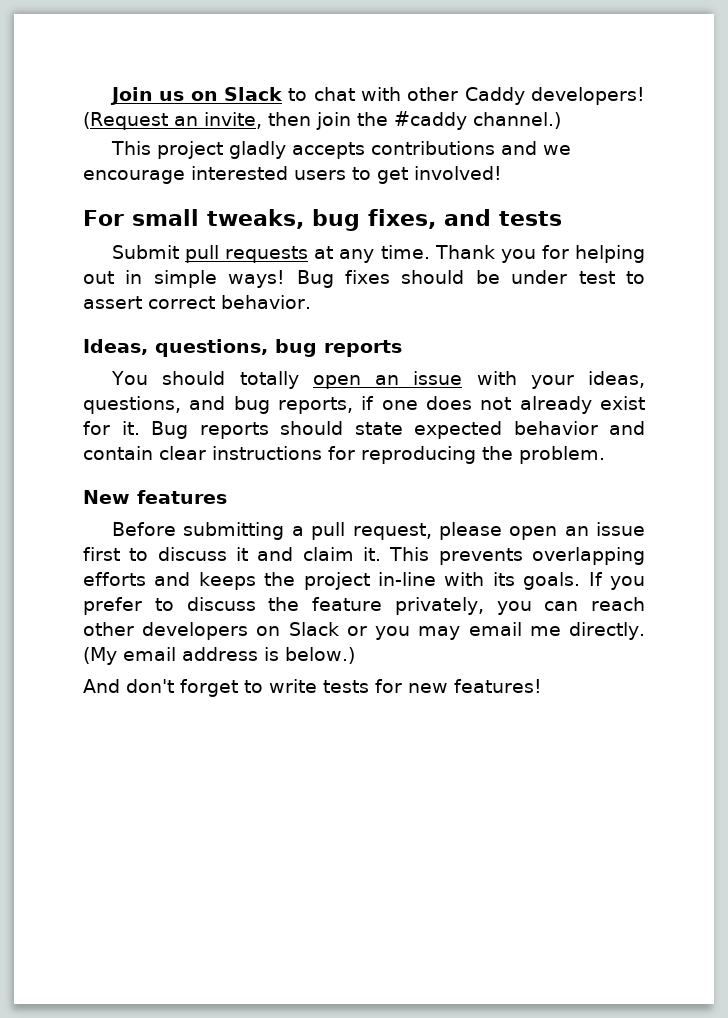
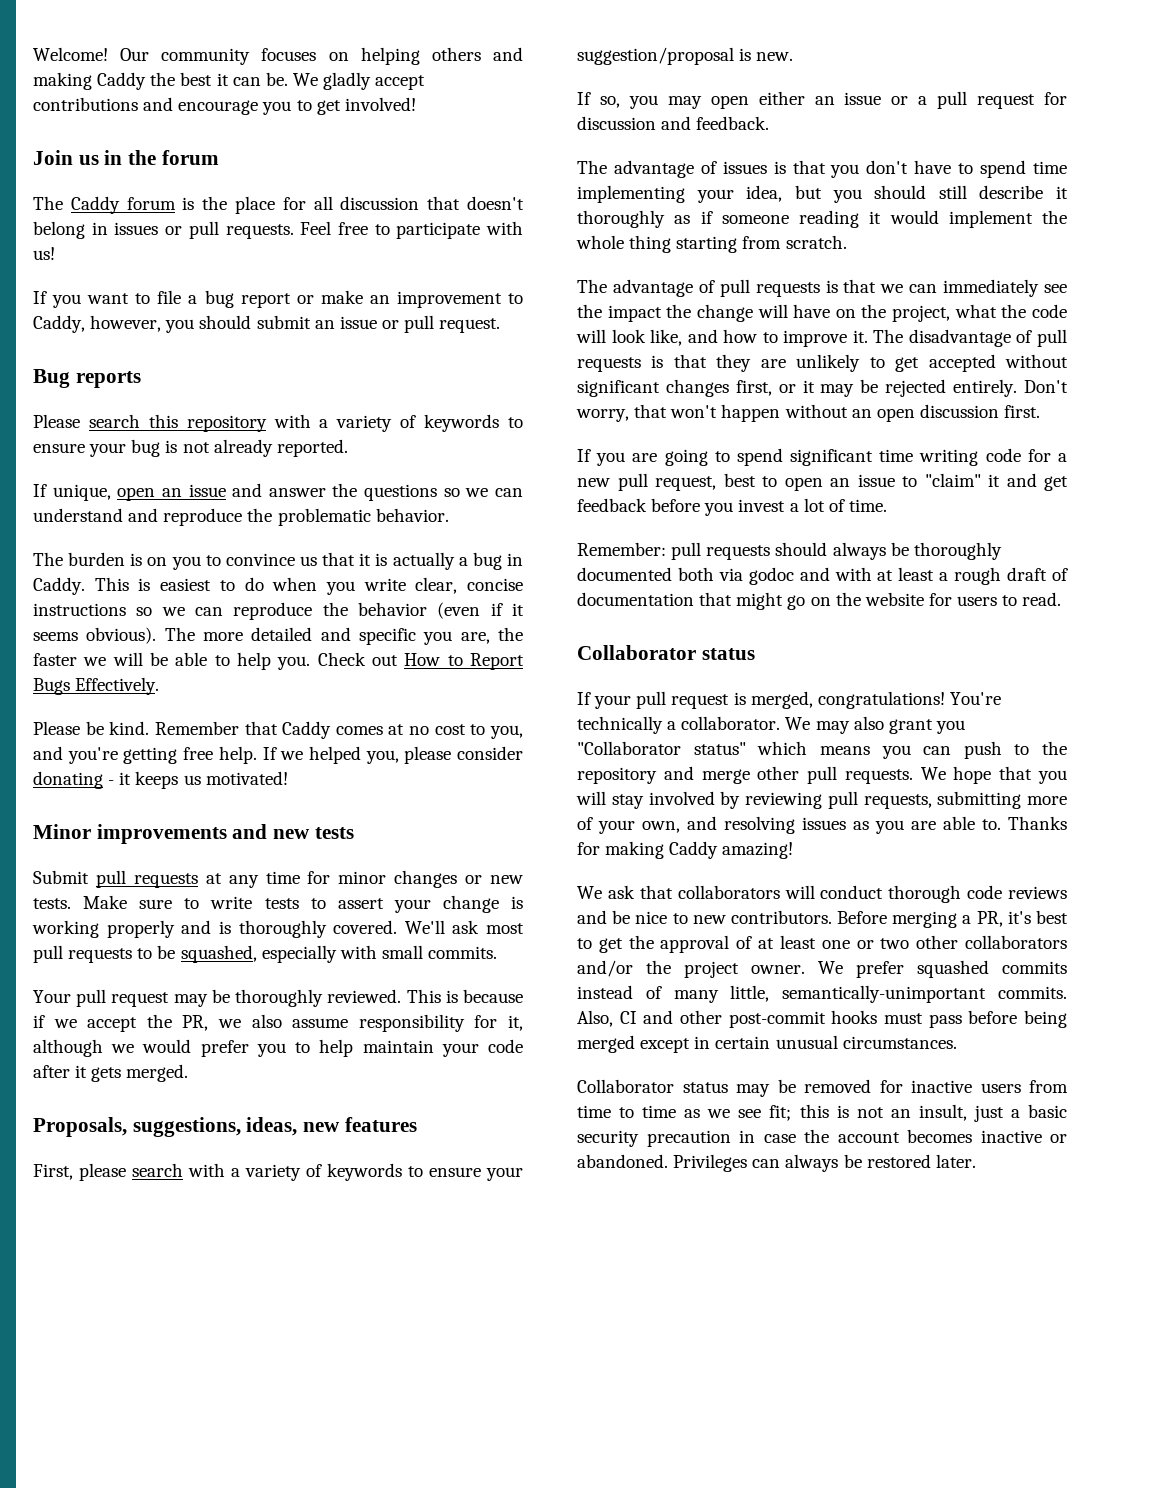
[110,87,645,105] [83,111,561,130] [111,141,572,159] [83,166,502,184] [83,209,491,231] Join us on Slack to chat with other Caddy developers! (Request an invite, then join the #caddy channel.) // This project gladly accepts contributions and we encourage interested users to get involved! // For small tweaks, bug fixes, and -> [33,47,523,65] [33,72,426,90] [33,97,416,115] [33,150,219,165] [33,196,525,214] [33,221,523,239] [33,247,55,260] [33,290,523,308] [33,315,501,333] [33,369,141,388] [33,414,524,432] [33,439,348,457] [33,483,523,501] [33,508,449,526] [33,552,524,570] [33,577,523,595] [33,602,524,620] [33,627,523,645] [33,652,524,670] [33,677,160,695] [33,721,523,739] [33,746,523,764] [33,771,288,789] [33,824,311,844] Welcome! Our community focuses on helping others and making Caddy the best it can be. We gladly accept contributions and encourage you to get involved! // Join us in the forum // The Caddy forum is the place for all discussion that doesn't belong in issues or pull requests. Feel free to participate with us! // If you want to file a bug report or make an improvement to Caddy, however, you should submit an issue or pull request. // Bug reports // Please search this repository with a variety of keywords to ensure your bug is not already reported. // If unique, open an issue and answer the questions so we can understand and reproduce the problematic behavior. // The burden is on you to convince us that it is actually a bug in Caddy. This is easiest to do when you write clear, concise instructions so we can reproduce the behavior (even if it seems obvious). The more detailed and specific you are, the faster we will be able to help you. Check out How to Report Bugs Effectively. // Please be kind. Remember that Caddy comes at no cost to you, and you're getting free help. If we helped you, please consider donating - it keeps us motivated! // Minor improvements and new
[380,245,645,263] [83,270,645,288] [83,295,311,309] [83,339,402,357] [111,371,646,389] [83,396,645,414] [83,421,645,439] [83,446,605,464] [83,490,227,504] [112,522,645,540] [83,547,645,565] [83,572,645,590] [83,597,645,615] [83,622,646,640] [83,647,355,665] [83,679,542,697] time. Thank you for helping out in simple ways! Bug fixes should be under test to assert correct behavior. // Ideas, questions, bug reports // You should totally open an issue with your ideas, questions, and bug reports, if one does not already exist for it. Bug reports should state expected behavior and contain clear instructions for reproducing the problem. // New features // Before submitting a pull request, please open an issue first to discuss it and claim it. This prevents overlapping efforts and keeps the project in-line with its goals. If you prefer to discuss the feature privately, you can reach other developers on Slack or you may email me directly. (My email address is below.) // And don't forget to write tests for new features! -> [265,870,523,888] [33,895,524,913] [32,920,524,938] [33,945,498,963] [33,989,523,1007] [33,1014,523,1032] [33,1039,523,1057] [33,1064,189,1082] [33,1117,417,1137] [33,1163,523,1181] [577,47,794,65] [577,91,1067,109] [577,116,770,130] [577,160,1067,178] [577,185,1068,203] [577,210,1067,228] [576,235,847,253] [577,279,1067,297] [577,304,1067,322] [576,329,1067,347] [577,354,1068,372] [577,379,1068,397] [576,404,1041,422] [577,448,1067,466] [577,473,1068,491] [577,498,887,516] [577,542,1002,560] [577,567,1069,585] [577,592,1062,610] [577,645,755,660] [577,691,1001,709] [577,716,965,734] [577,741,1067,759] [577,766,1067,784] [576,791,1067,809] [577,816,1067,834] [577,841,794,859] [577,885,1067,903] [577,910,1068,928] [577,935,1067,953] [577,960,1067,978] [577,985,1067,1003] [577,1010,1067,1028] [577,1035,957,1053] [577,1079,1068,1097] [577,1104,1067,1122] [577,1129,1067,1147] [577,1154,976,1172] time for minor changes or new tests. Make sure to write tests to assert your change is working properly and is thoroughly covered. We'll ask most pull requests to be squashed, especially with small commits. // Your pull request may be thoroughly reviewed. This is because if we accept the PR, we also assume responsibility for it, although we would prefer you to help maintain your code after it gets merged. // Proposals, suggestions, ideas, new features // First, please search with a variety of keywords to ensure your suggestion/proposal is new. // If so, you may open either an issue or a pull request for discussion and feedback. // The advantage of issues is that you don't have to spend time implementing your idea, but you should still describe it thoroughly as if someone reading it would implement the whole thing starting from scratch. // The advantage of pull requests is that we can immediately see the impact the change will have on the project, what the code will look like, and how to improve it. The disadvantage of pull requests is that they are unlikely to get accepted without significant changes first, or it may be rejected entirely. Don't worry, that won't happen without an open discussion first. // If you are going to spend significant time writing code for a new pull request, best to open an issue to "claim" it and get feedback before you invest a lot of time. // Remember: pull requests should always be thoroughly documented both via godoc and with at least a rough draft of documentation that might go on the website for users to read. // Collaborator status // If your pull request is merged, congratulations! You're technically a collaborator. We may also grant you "Collaborator status" which means you can push to the repository and merge other pull requests. We hope that you will stay involved by reviewing pull requests, submitting more of your own, and resolving issues as you are able to. Thanks for making Caddy amazing! // We ask that collaborators will conduct thorough code reviews and be nice to new contributors. Before merging a PR, it's best to get the approval of at least one or two other collaborators and/or the project owner. We prefer squashed commits instead of many little, semantically-unimportant commits. Also, CI and other post-commit hooks must pass before being merged except in certain unusual circumstances. // Collaborator status may be removed for inactive users from time to time as we see fit; this is not an insult, just a basic security precaution in case the account becomes inactive or abandoned. Privileges can always be restored later.

